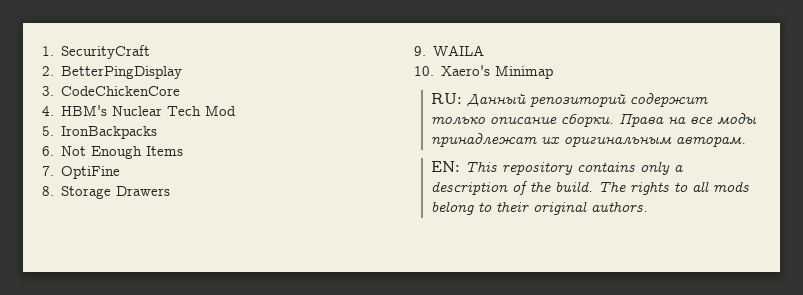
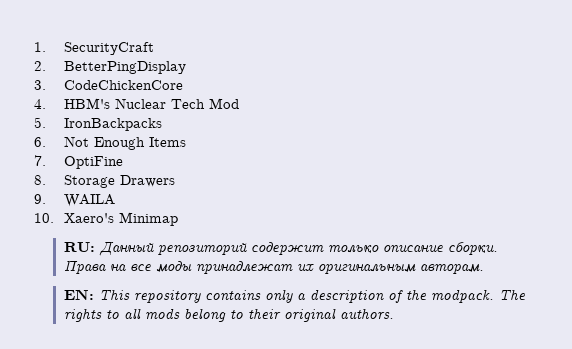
[555,181,594,192] build. -> [430,289,494,303] modpack.

